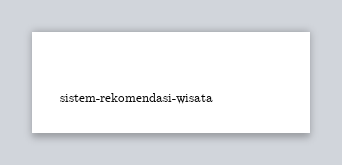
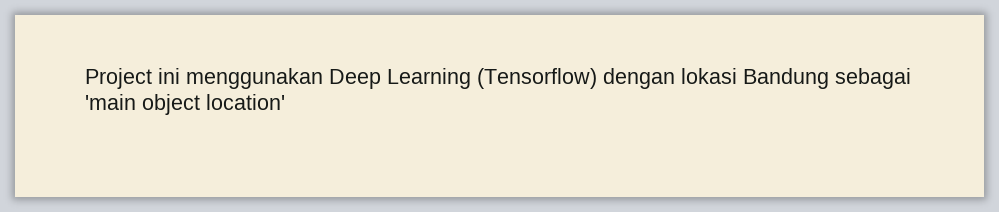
[60,93,213,104] sistem-rekomendasi-wisata -> [85,68,911,89] [85,94,285,115] Project ini menggunakan Deep Learning (Tensorflow) dengan lokasi Bandung sebagai 'main object location'

